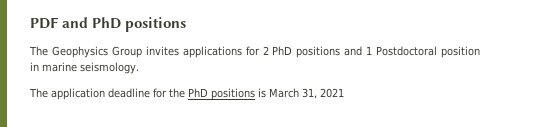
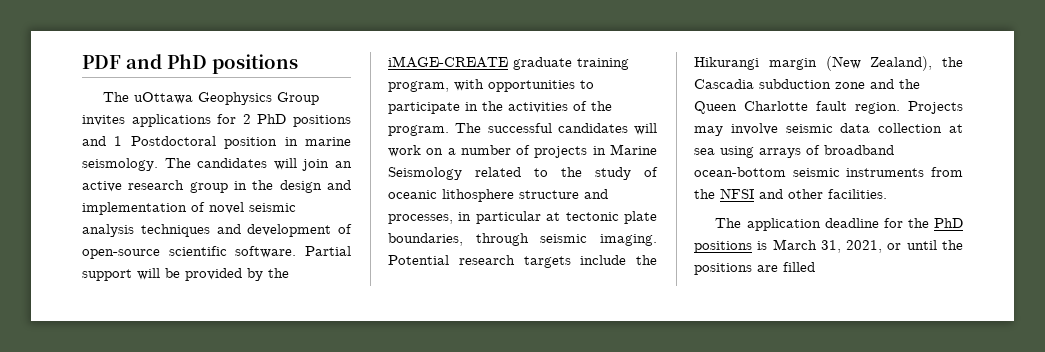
(48, 51) none -> [134,92,194,104] uOttawa
(139, 68) none -> [164,158,352,171] [82,180,352,193] [82,202,296,215] [82,224,352,237] [82,246,351,259] [82,268,289,281] [388,56,629,70] [388,79,594,92] [388,101,612,114] [388,123,657,136] [388,144,657,158] [388,167,658,180] [388,189,608,202] [388,211,657,224] [388,233,657,246] [388,255,657,268] [694,56,963,71] [694,79,920,89] [694,101,963,114] [694,123,963,136] [694,145,894,158] [694,167,963,177] [694,188,887,199] The candidates will join an active research group in the design and implementation of novel seismic analysis techniques and development of open-source scientific software. Partial support will be provided by the iMAGE-CREATE graduate training program, with opportunities to participate in the activities of the program. The successful candidates will work on a number of projects in Marine Seismology related to the study of oceanic lithosphere structure and processes, in particular at tectonic plate boundaries, through seismic imaging. Potential research targets include the Hikurangi margin (New Zealand), the Cascadia subduction zone and the Queen Charlotte fault region. Projects may involve seismic data collection at sea using arrays of broadband ocean-bottom seismic instruments from the NFSI and other facilities.
[320,88,344,98] 2021 -> [846,240,963,253] [694,262,815,275] 2021, or until the positions are filled

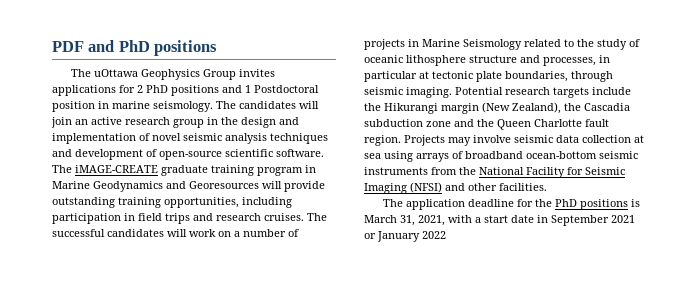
[305,246,351,256] [82,268,289,281] [388,56,629,70] [388,79,594,92] [388,101,612,114] [388,125,449,136] Partial support will be provided by the iMAGE-CREATE graduate training program, with opportunities to participate in the activities of the program. -> [52,165,316,176] [52,181,325,192] [52,197,292,208] [52,213,304,224] The iMAGE-CREATE graduate training program in Marine Geodynamics and Georesources will provide outstanding training opportunities, including participation in field trips and research cruises.
[720,188,754,199] NFSI -> [479,167,625,178] [364,182,442,194] National Facility for Seismic Imaging (NFSI)
[887,240,963,250] [694,262,815,275] or until the positions are filled -> [448,215,635,226] [364,231,446,242] with a start date in September 2021 or January 2022

